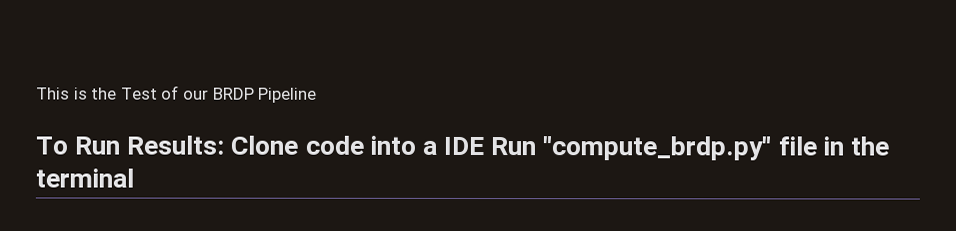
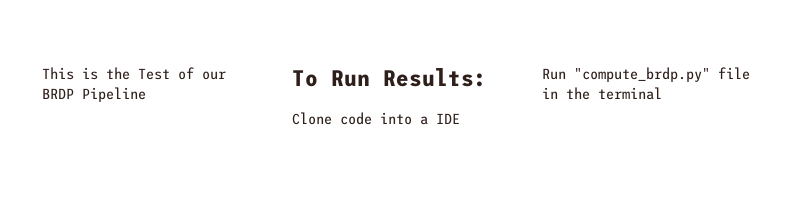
(225, 145) none -> (487, 77) //
(485, 146) none -> (460, 118) //

